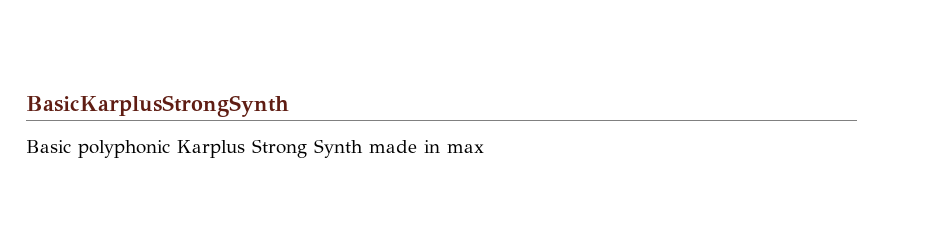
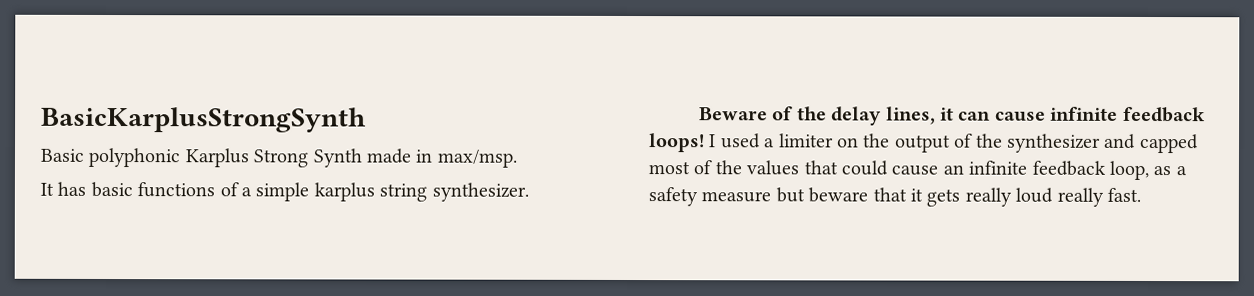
[447,144,484,153] max -> [436,149,517,168] [40,181,529,202] [699,106,1206,126] [648,133,1199,154] [648,160,1187,181] [648,187,1141,207] max/msp. // It has basic functions of a simple karplus string synthesizer. // Beware of the delay lines, it can cause infinite feedback loops! I used a limiter on the output of the synthesizer and capped most of the values that could cause an infinite feedback loop, as a safety measure but beware that it gets really loud really fast.

